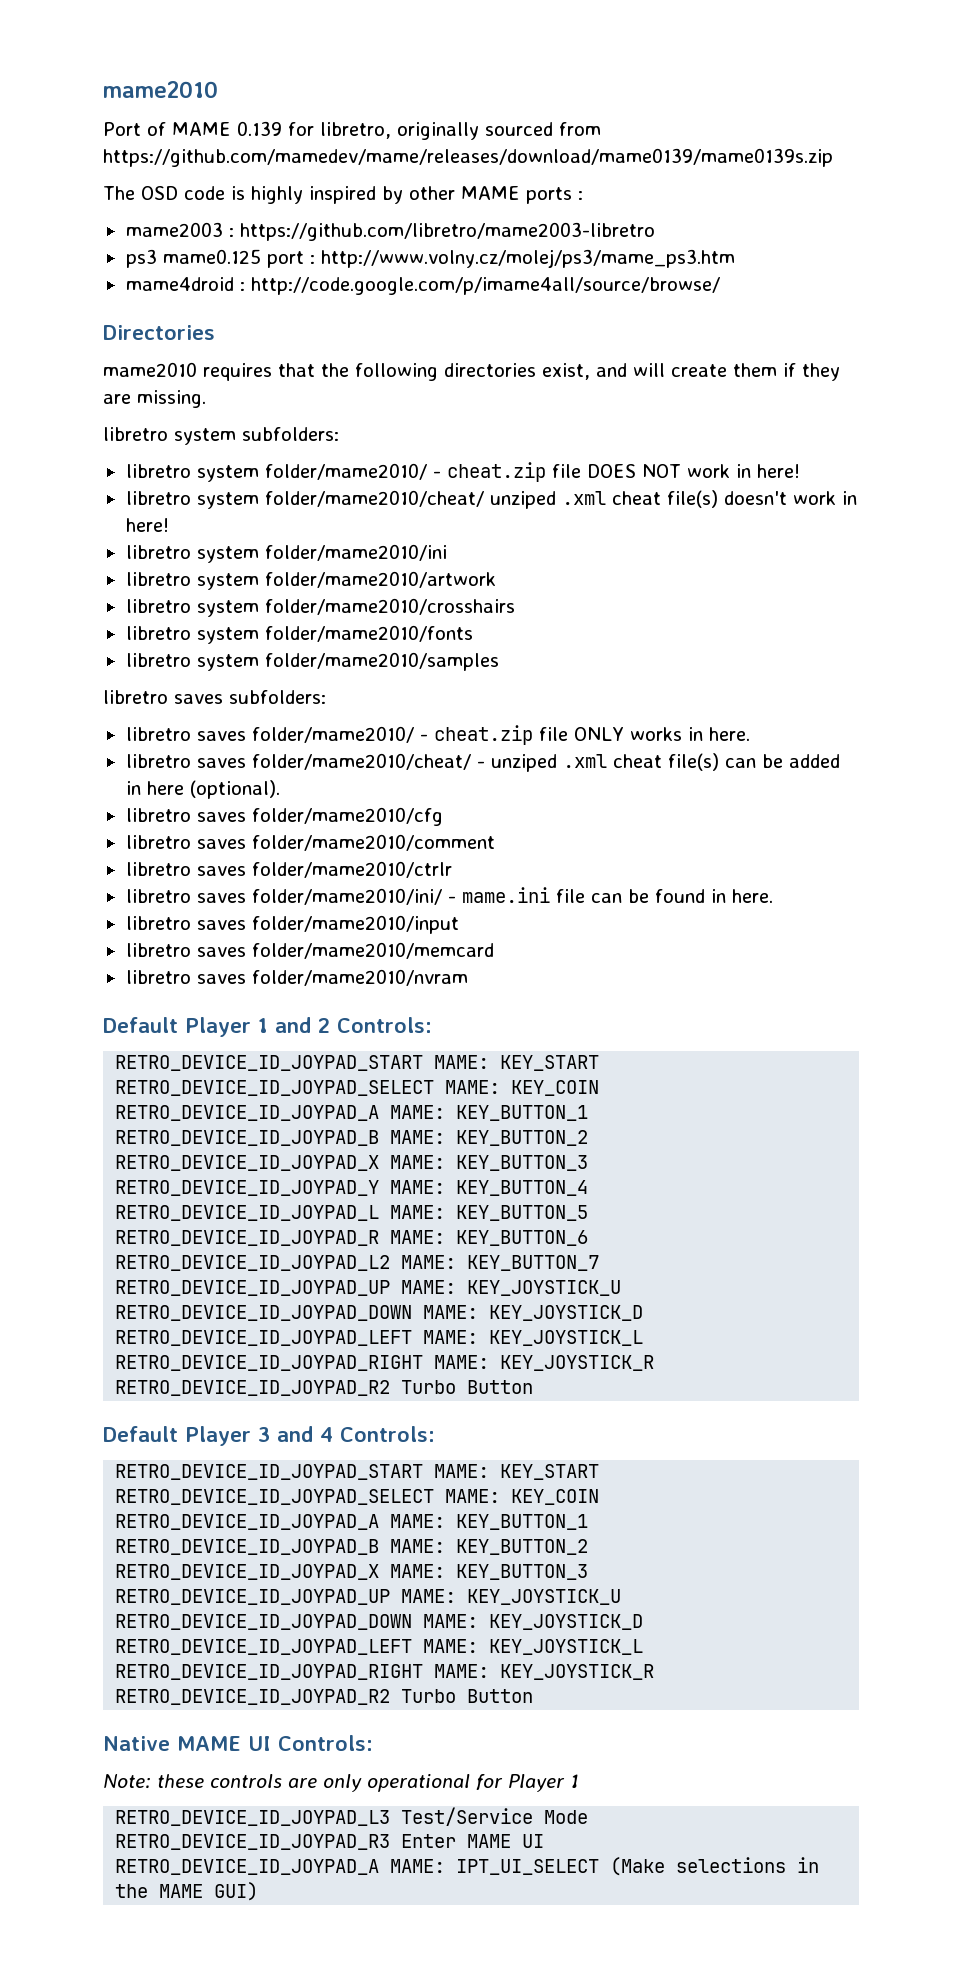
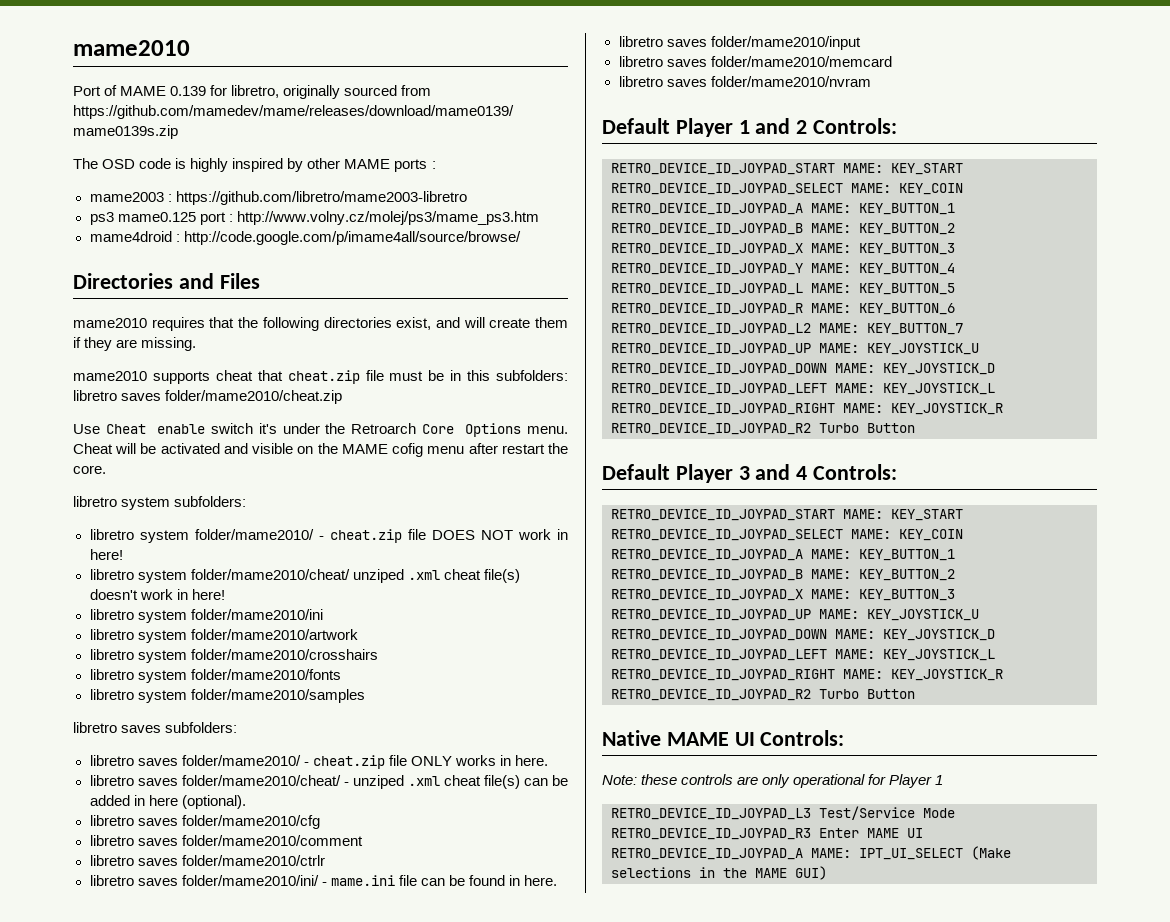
(215, 332) none -> [178,273,260,289] and Files
(206, 399) none -> [73,370,568,384] [73,390,343,404] [73,423,568,437] [73,443,568,457] [73,465,106,474] // mame2010 supports cheat that cheat.zip file must be in this subfolders: libretro saves folder/mame2010/cheat.zip // Use Cheat enable switch it's under the Retroarch Core Options menu. Cheat will be activated and visible on the MAME cofig menu after restart the core.

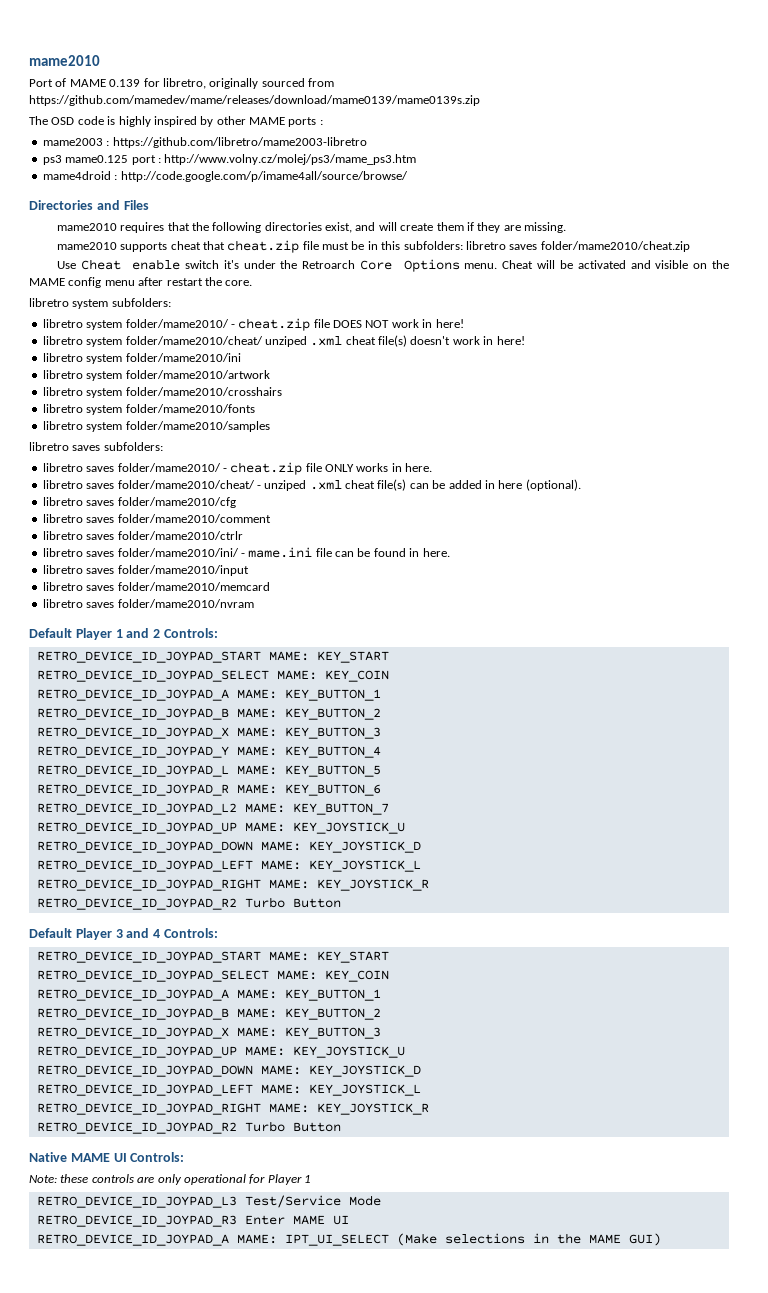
[392,443,424,457] cofig -> [68,277,102,288] config

